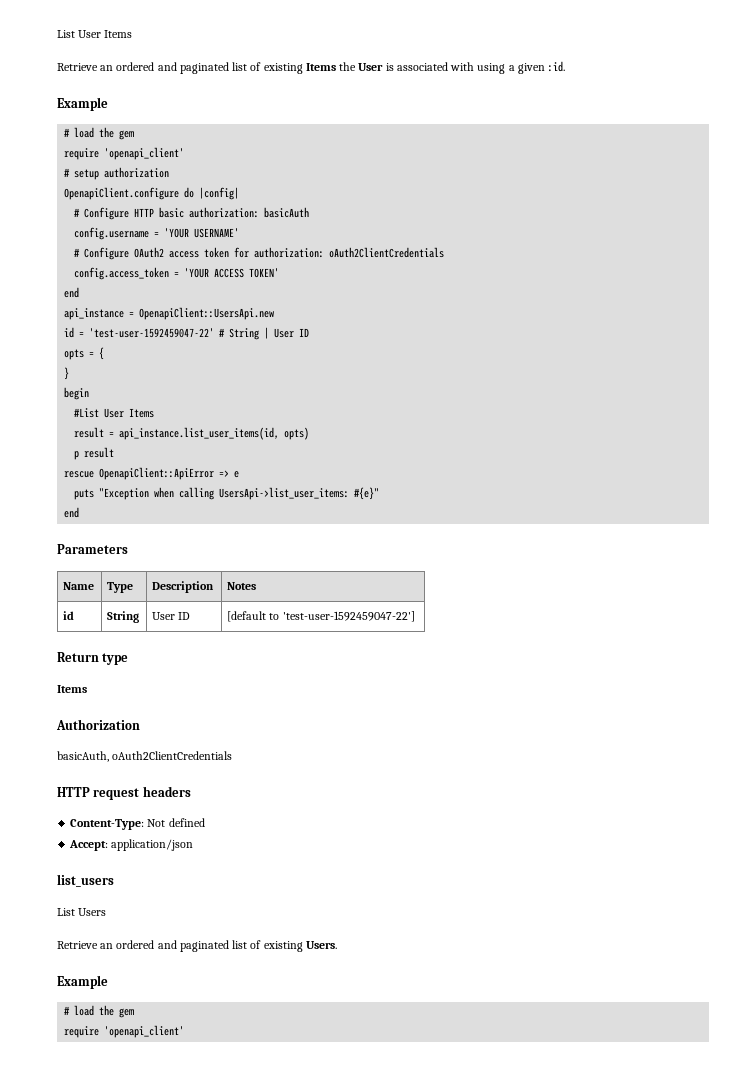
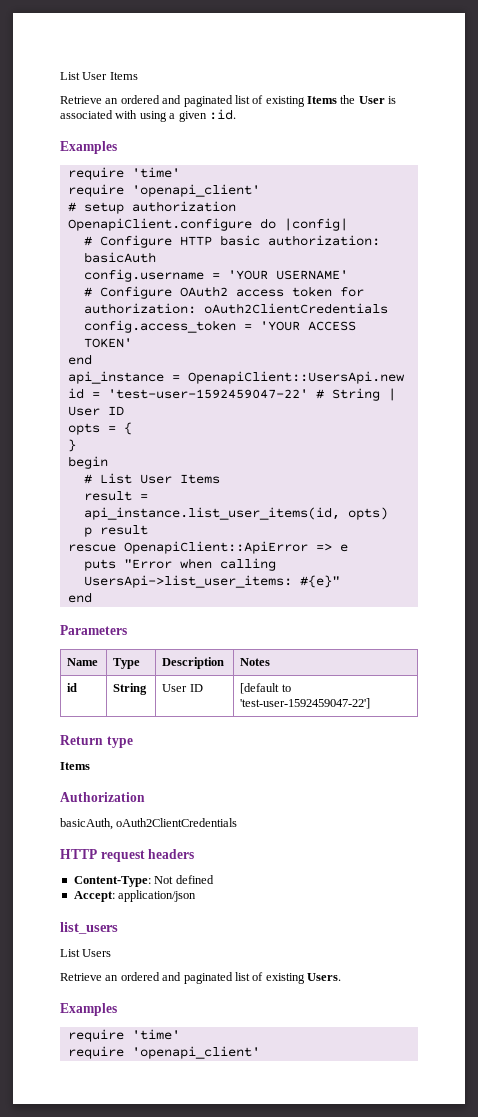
[57,97,108,111] [64,127,135,140] Example // # load the gem -> [60,141,117,154] [67,167,180,180] Examples // require 'time'
[74,408,100,418] #List -> [83,473,132,484] # List
[99,488,150,500] "Exception -> [123,559,172,569] "Error
[57,975,108,989] [64,1005,135,1018] Example // # load the gem -> [60,1003,117,1016] [67,1029,180,1042] Examples // require 'time'

